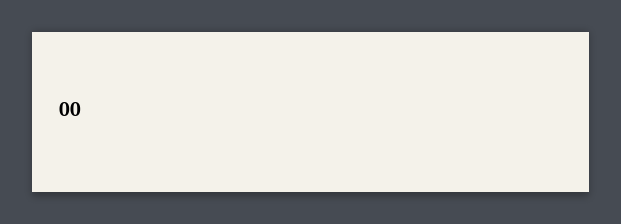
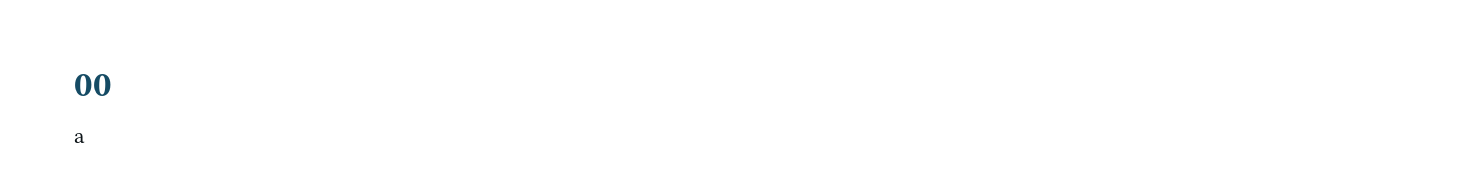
(81, 109) none -> [74,133,85,143] // a

